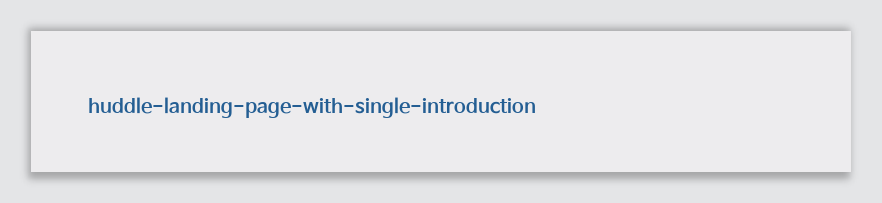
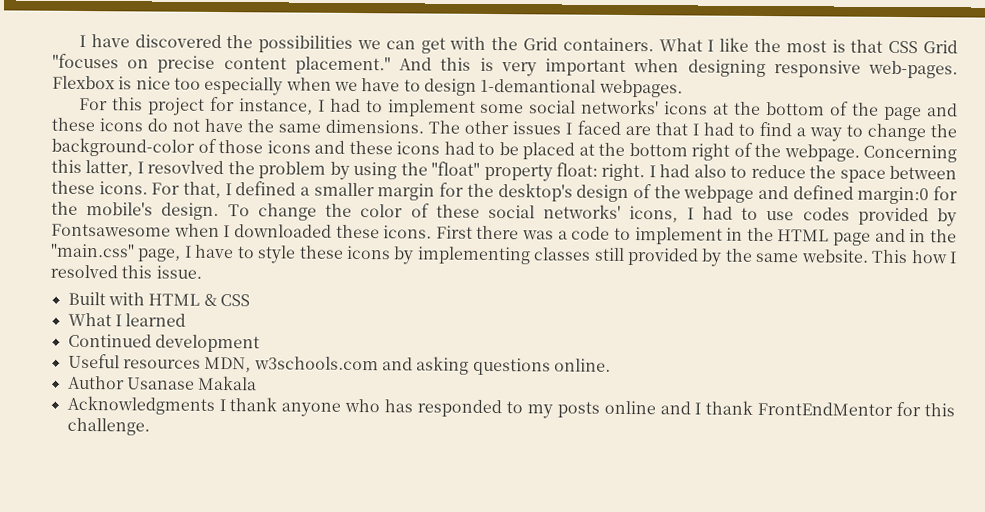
[88,97,536,118] huddle-landing-page-with-single-introduction -> [78,34,958,54] [52,53,959,79] [52,75,683,98] [78,96,958,121] [51,117,958,142] [51,137,957,163] [51,159,958,183] [51,180,959,205] [51,201,957,227] [51,223,958,246] [50,243,958,267] [50,264,202,279] [67,291,250,307] [67,312,187,327] [67,333,260,353] [67,353,611,376] [67,375,258,391] [66,395,955,419] [66,417,150,436] I have discovered the possibilities we can get with the Grid containers. What I like the most is that CSS Grid "focuses on precise content placement." And this is very important when designing responsive web-pages. Flexbox is nice too especially when we have to design 1-demantional webpages. // For this project for instance, I had to implement some social networks' icons at the bottom of the page and these icons do not have the same dimensions. The other issues I faced are that I had to find a way to change the background-color of those icons and these icons had to be placed at the bottom right of the webpage. Concerning this latter, I resovlved the problem by using the "float" property float: right. I had also to reduce the space between these icons. For that, I defined a smaller margin for the desktop's design of the webpage and defined margin:0 for the mobile's design. To change the color of these social networks' icons, I had to use codes provided by Fontsawesome when I downloaded these icons. First there was a code to implement in the HTML page and in the "main.css" page, I have to style these icons by implementing classes still provided by the same website. This how I resolved this issue. // Built with HTML & CSS // What I learned // Continued development // Useful resources MDN, w3schools.com and asking questions online. // Author Usanase Makala // Acknowledgments I thank anyone who has responded to my posts online and I thank FrontEndMentor for this challenge.

